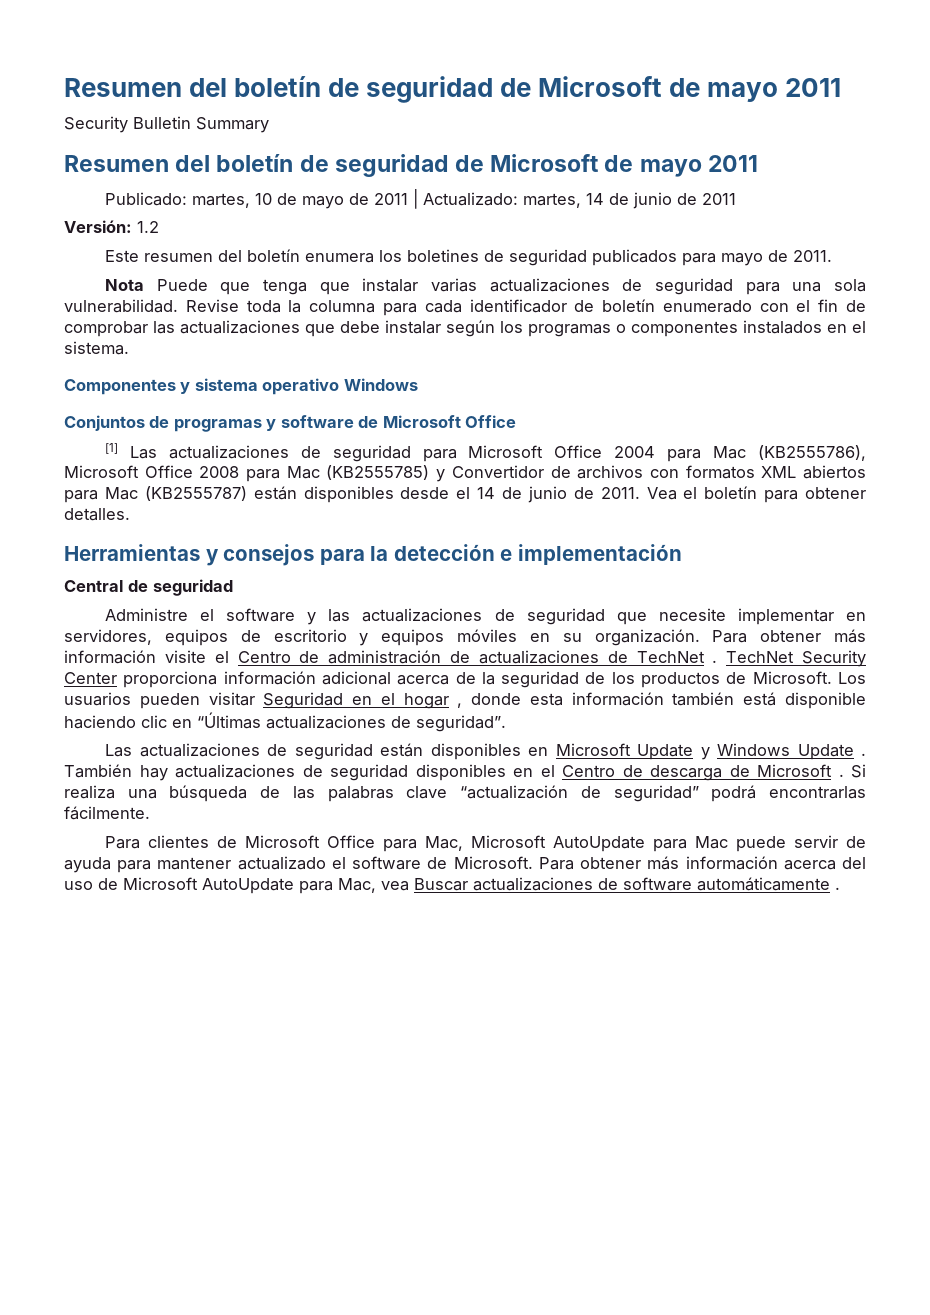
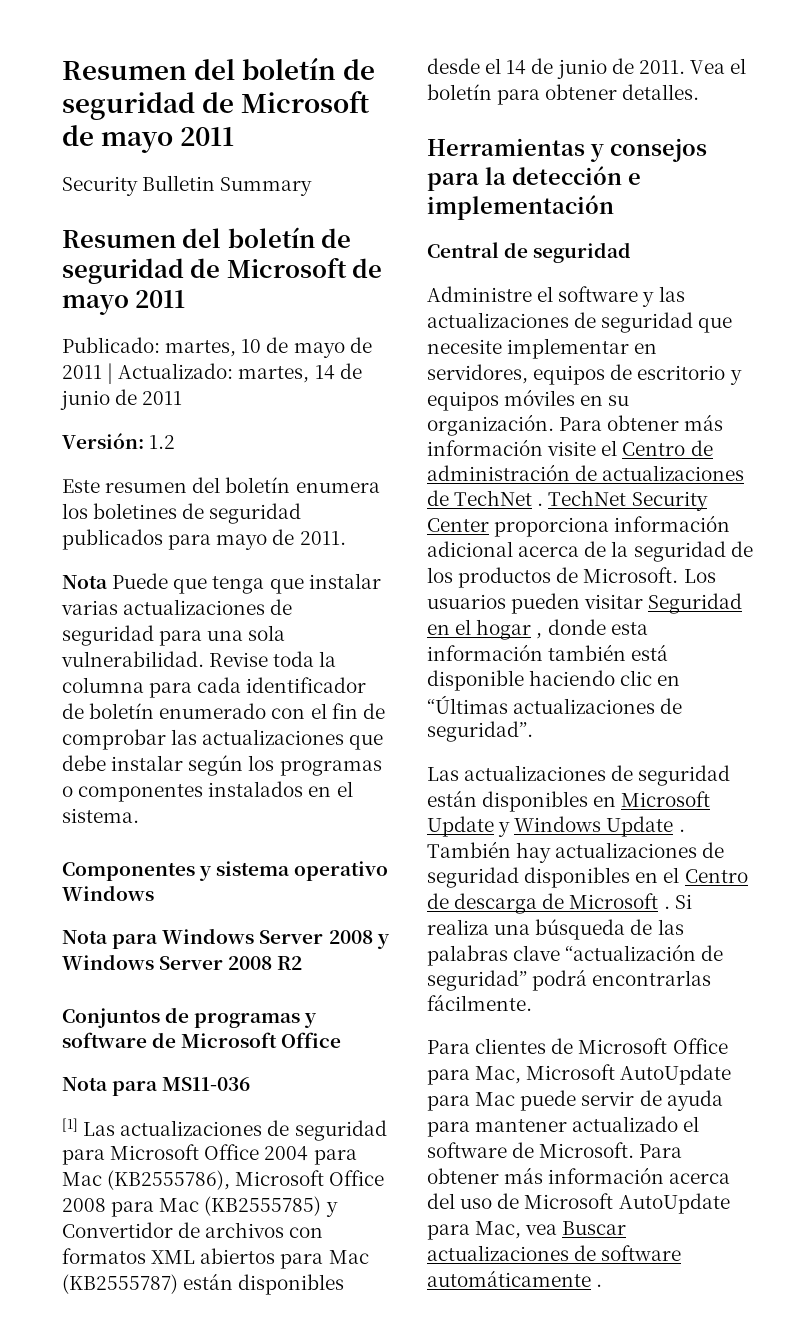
(418, 384) none -> [62,928,390,949] [62,954,303,970] // Nota para Windows Server 2008 y Windows Server 2008 R2
(517, 421) none -> [62,1077,251,1096] // Nota para MS11-036

